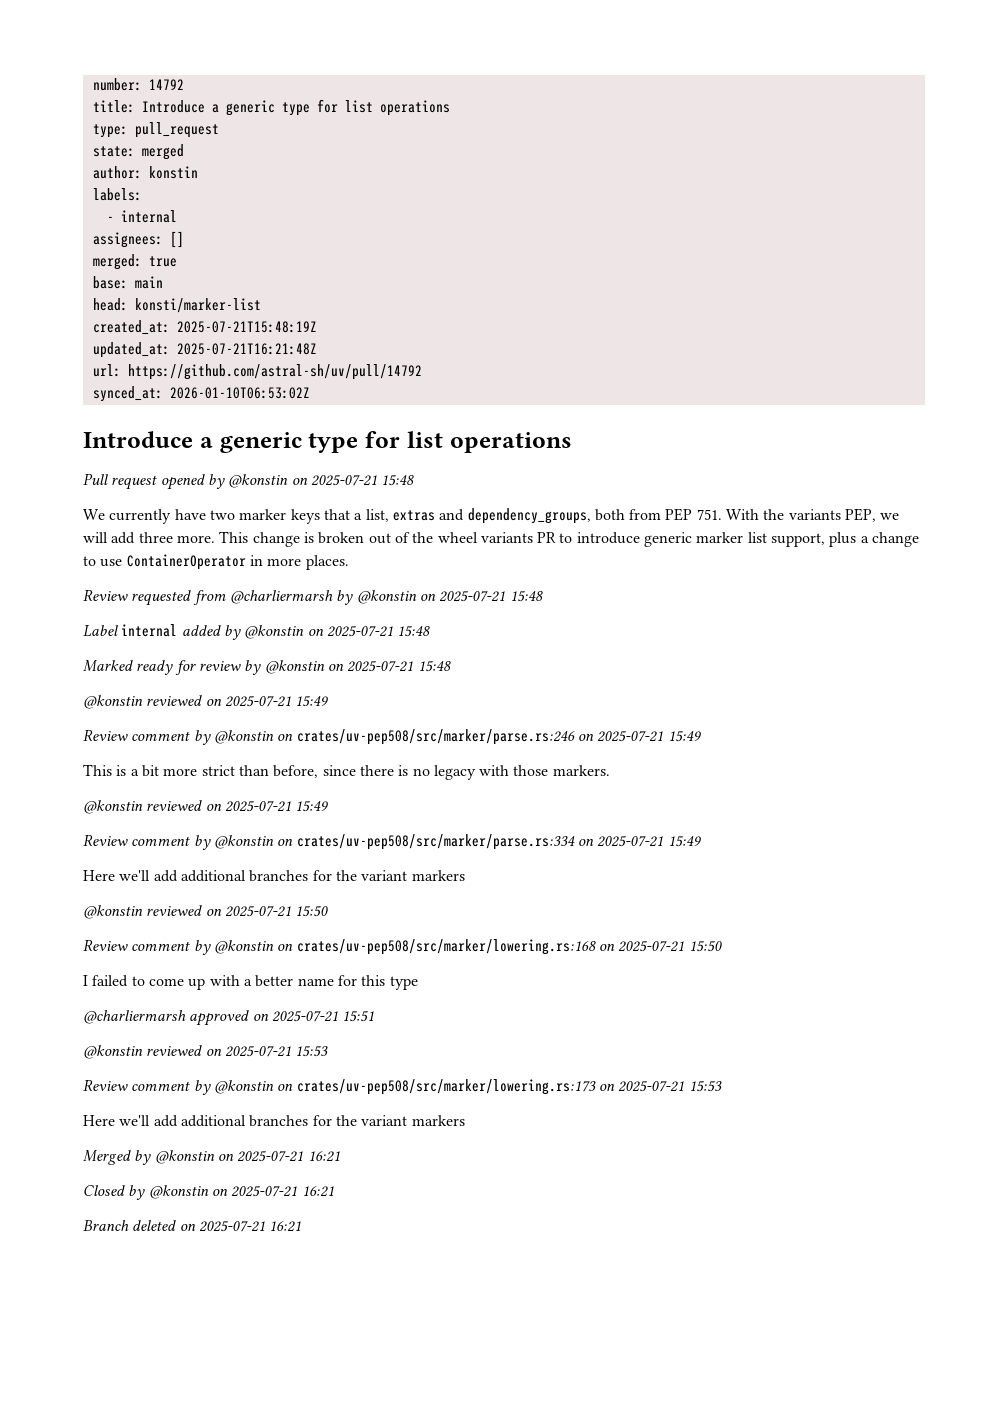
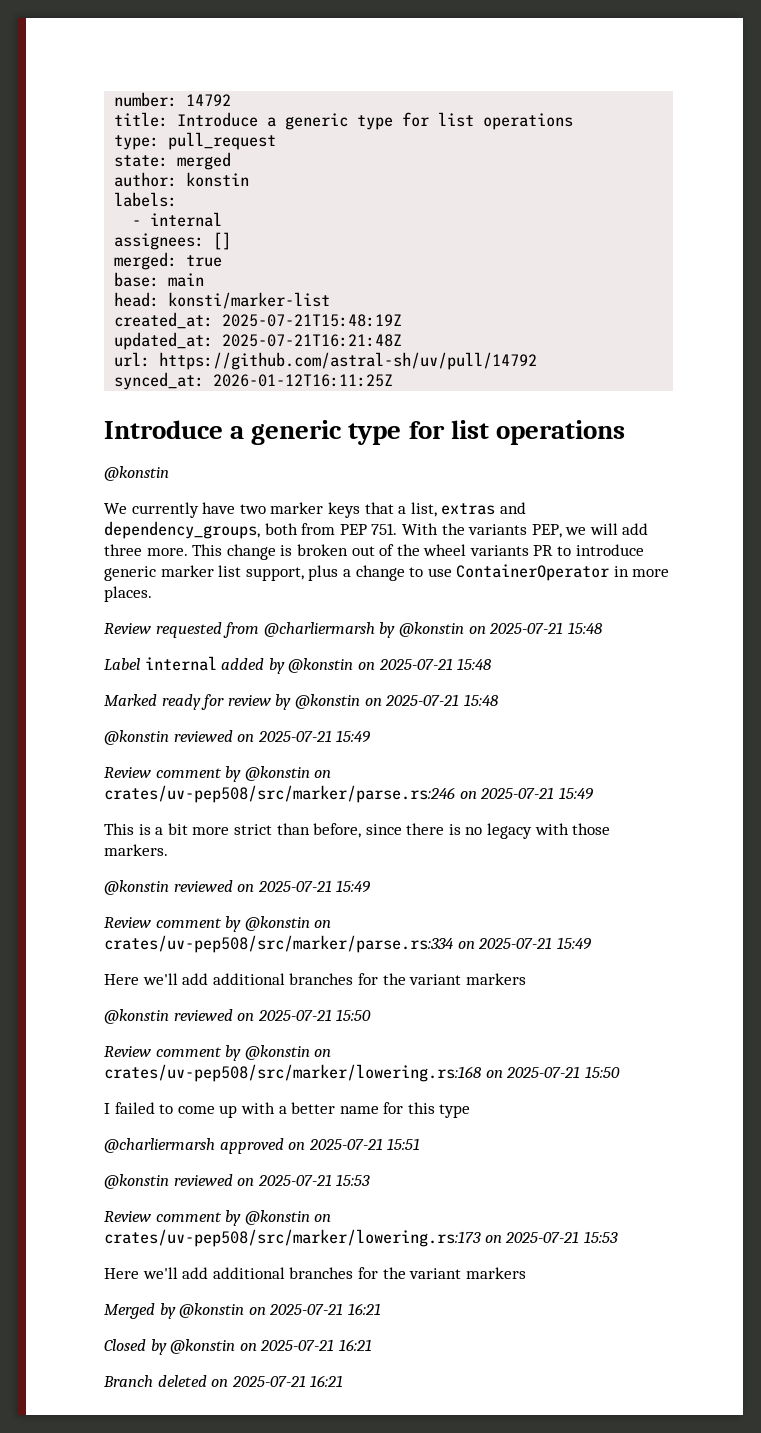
[169,387,310,399] [83,431,572,453] [83,473,415,490] 2026-01-10T06:53:02Z // Introduce a generic type for list operations // Pull request opened by @konstin on 2025-07-21 15:48 -> [213,374,394,387] [104,420,625,445] [104,466,169,481] 2026-01-12T16:11:25Z // Introduce a generic type for list operations // @konstin

